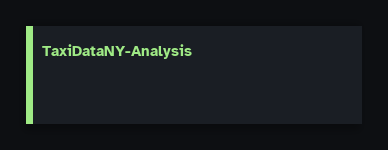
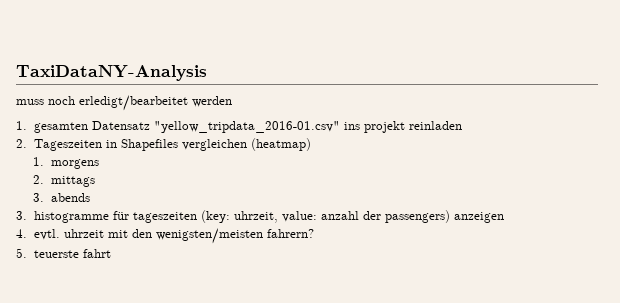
(192, 51) none -> [16,95,232,111] [16,121,462,133] [16,138,311,151] [33,157,99,169] [33,175,95,187] [33,193,90,202] [16,210,504,223] [16,228,314,244] [16,248,111,258] // muss noch erledigt/bearbeitet werden // 1. gesamten Datensatz "yellow_tripdata_2016-01.csv" ins projekt reinladen // 2. Tageszeiten in Shapefiles vergleichen (heatmap) // 1. morgens // 2. mittags // 3. abends // 3. histogramme für tageszeiten (key: uhrzeit, value: anzahl der passengers) anzeigen // 4. evtl. uhrzeit mit den wenigsten/meisten fahrern? // 5. teuerste fahrt

